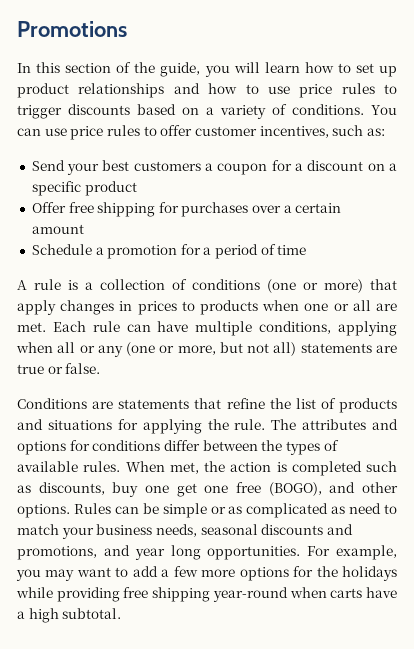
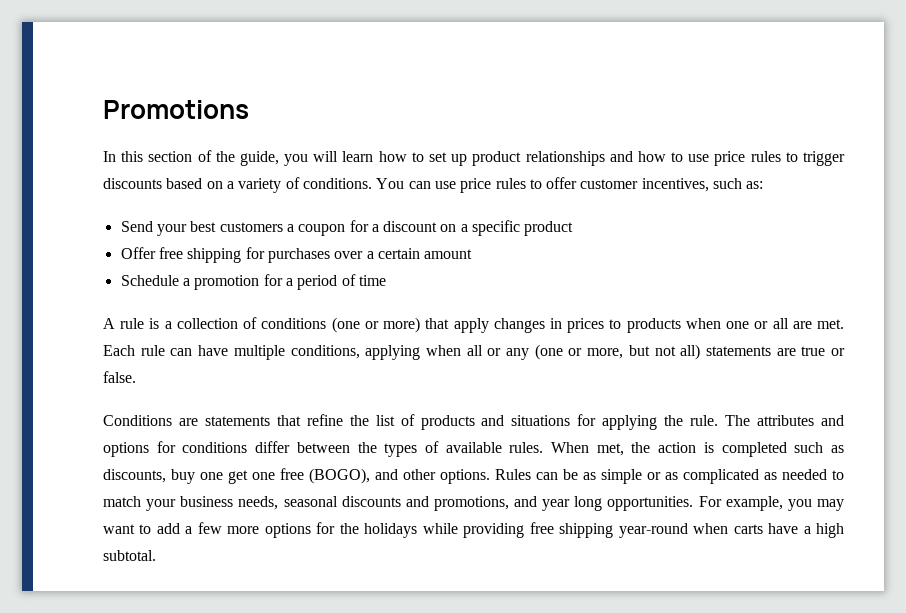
(159, 508) none -> [583,472,596,480] as
[349,503,382,514] need -> [782,469,827,480] needed

